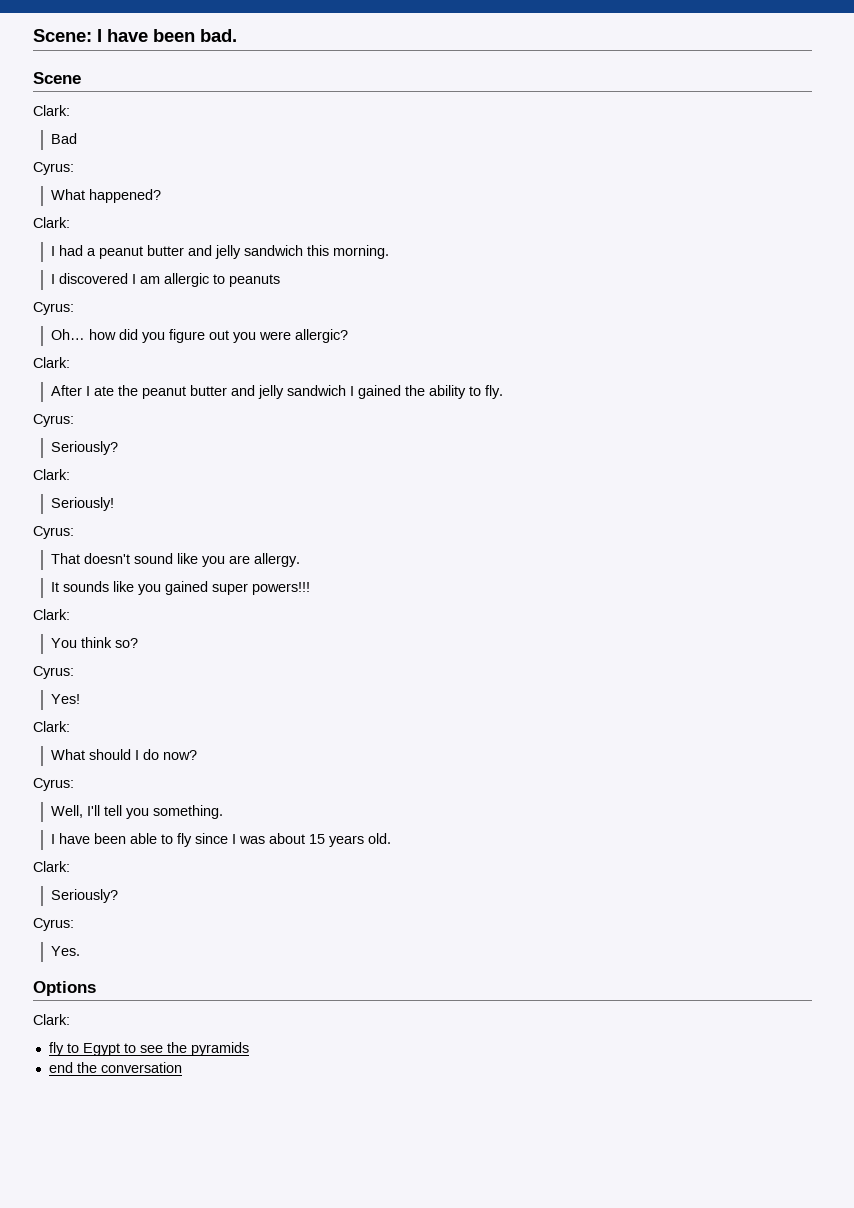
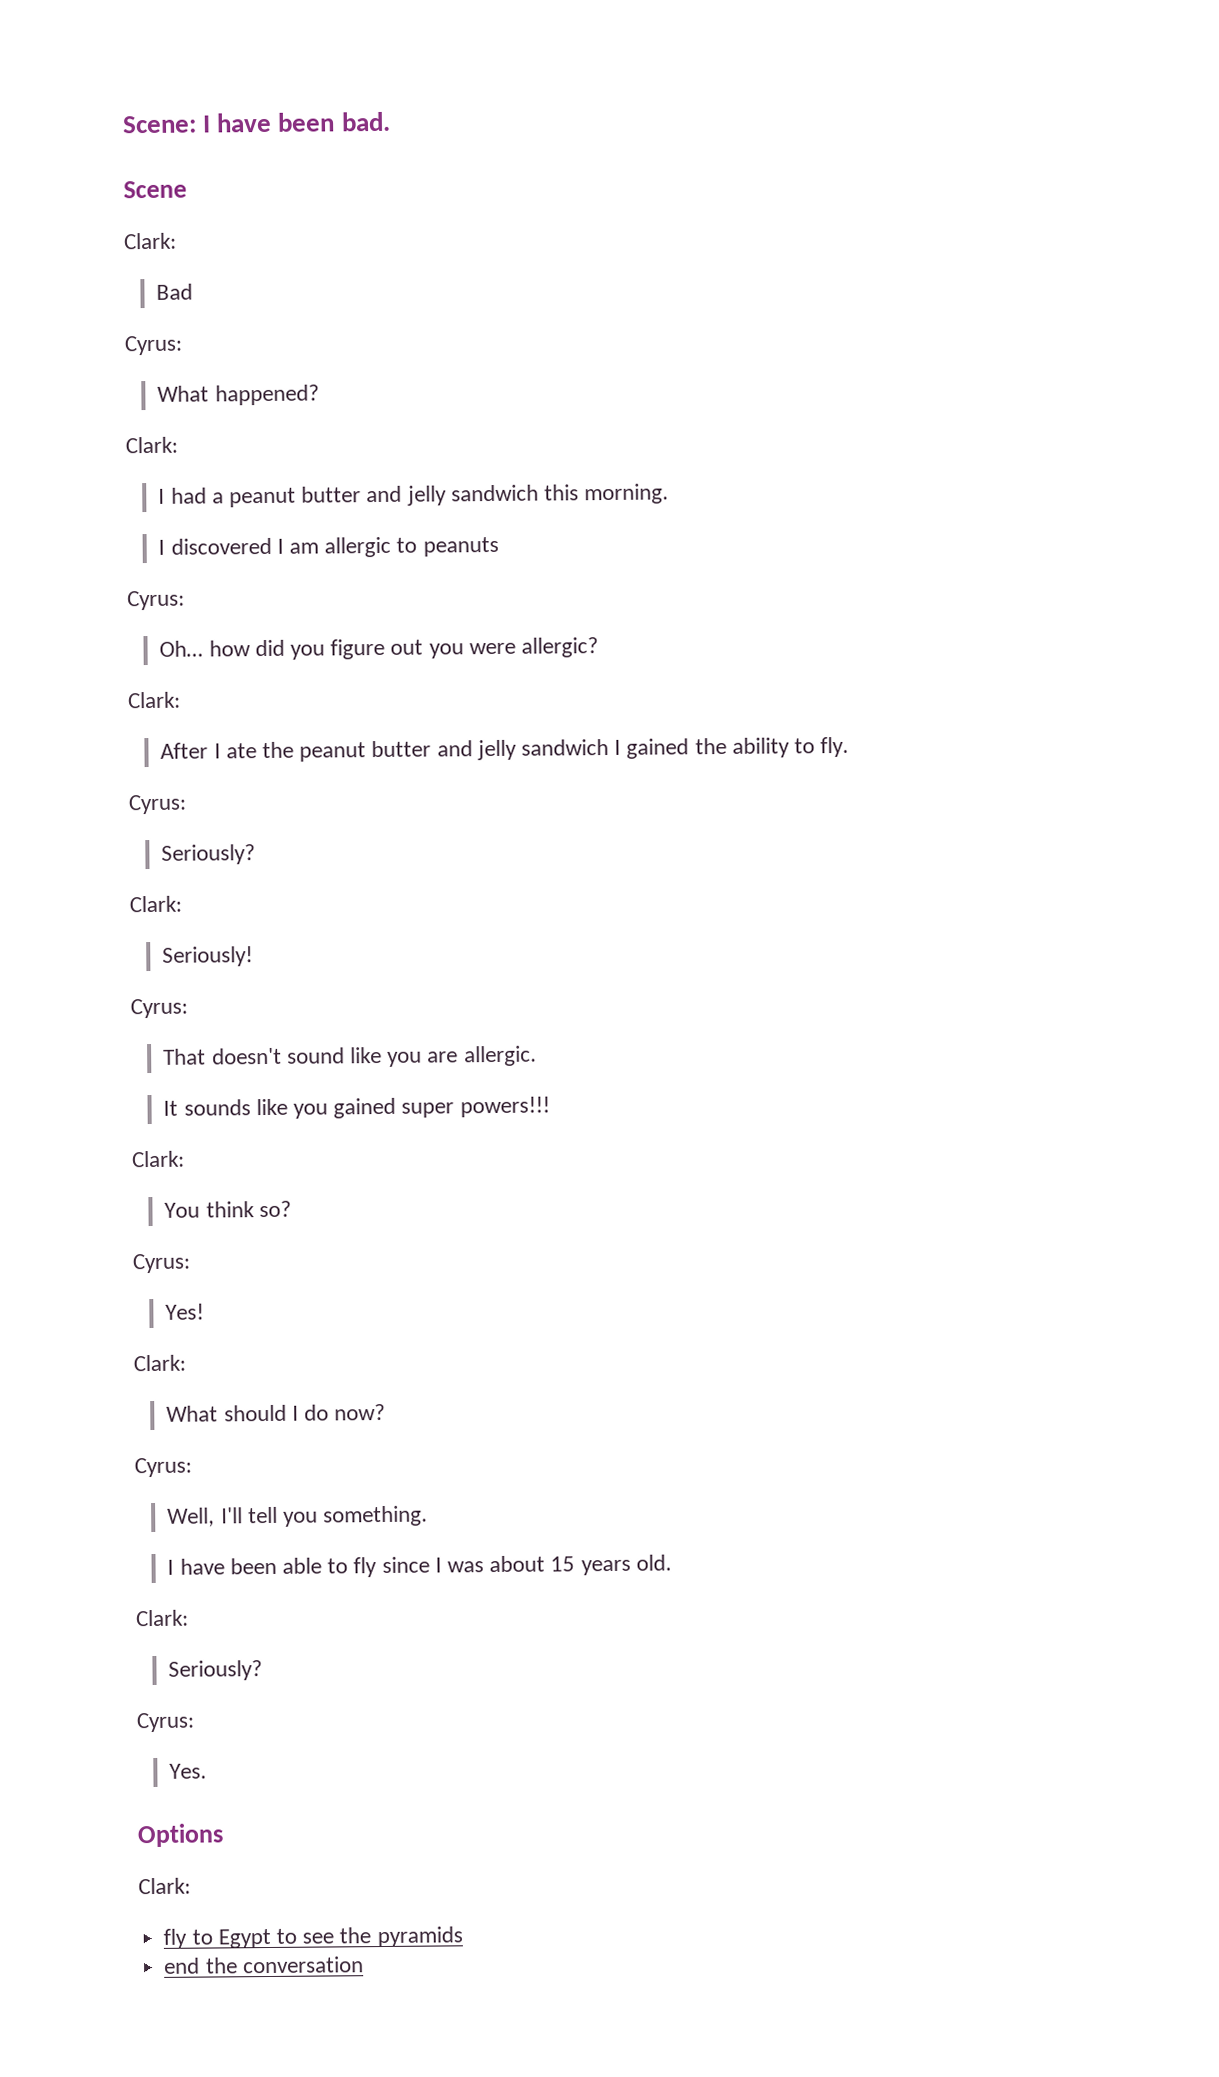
[254,553,301,567] allergy. -> [463,1045,537,1067] allergic.

